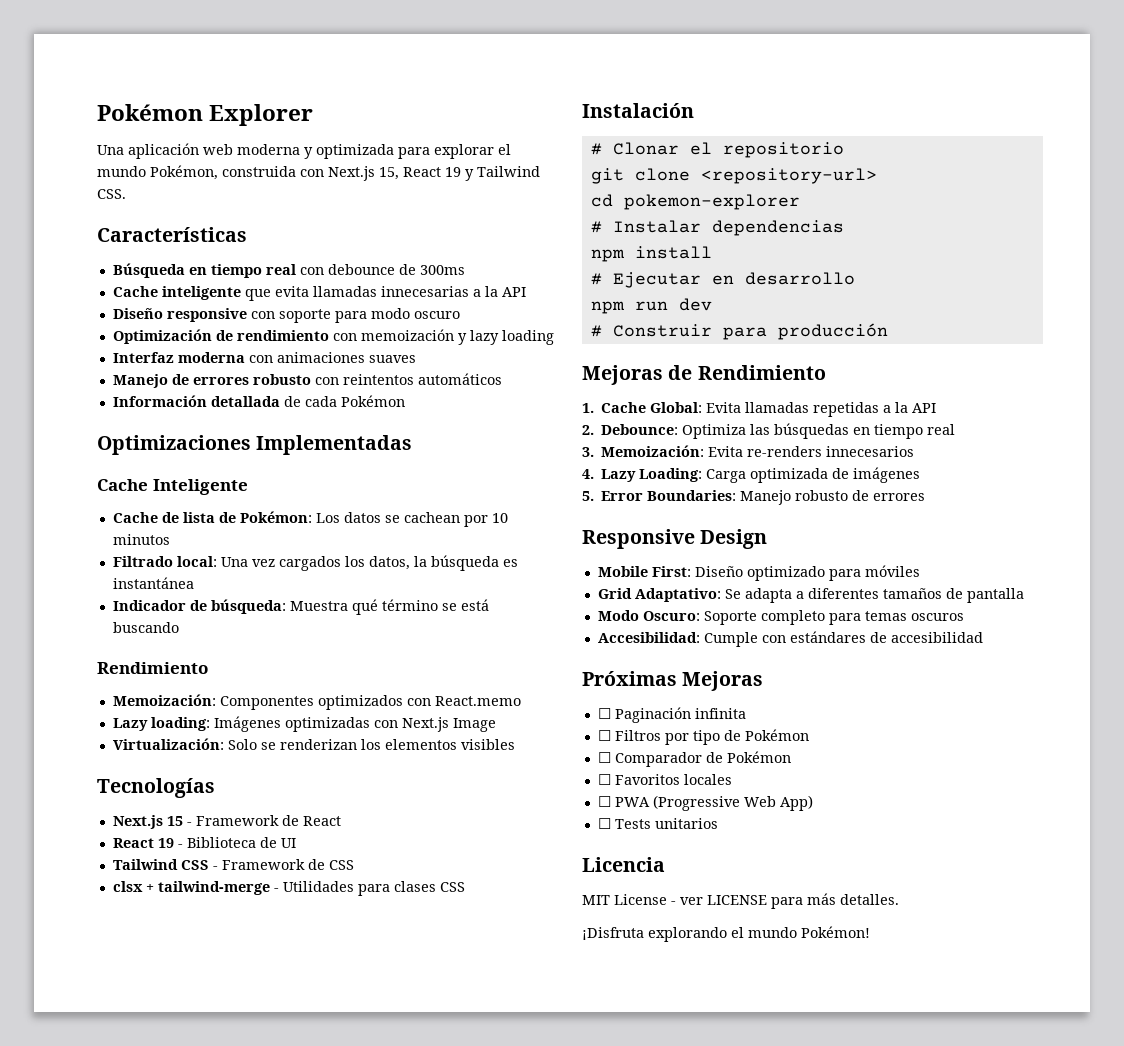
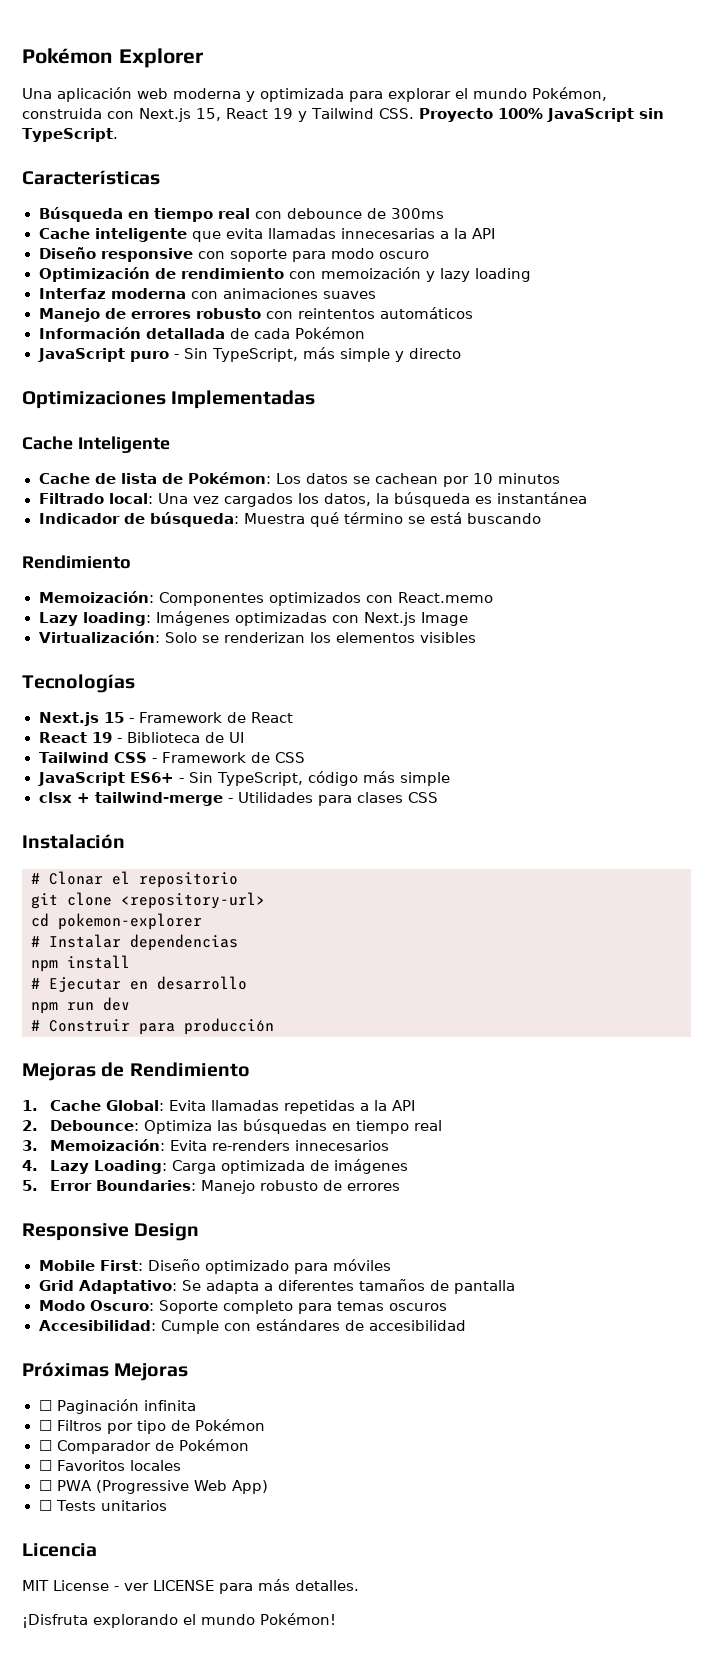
(126, 194) none -> [418,108,664,122] [22,128,118,142] Proyecto 100% JavaScript sin TypeScript.
(405, 401) none -> [37,347,462,362] // JavaScript puro - Sin TypeScript, más simple y directo
(354, 865) none -> [37,771,451,786] // JavaScript ES6+ - Sin TypeScript, código más simple

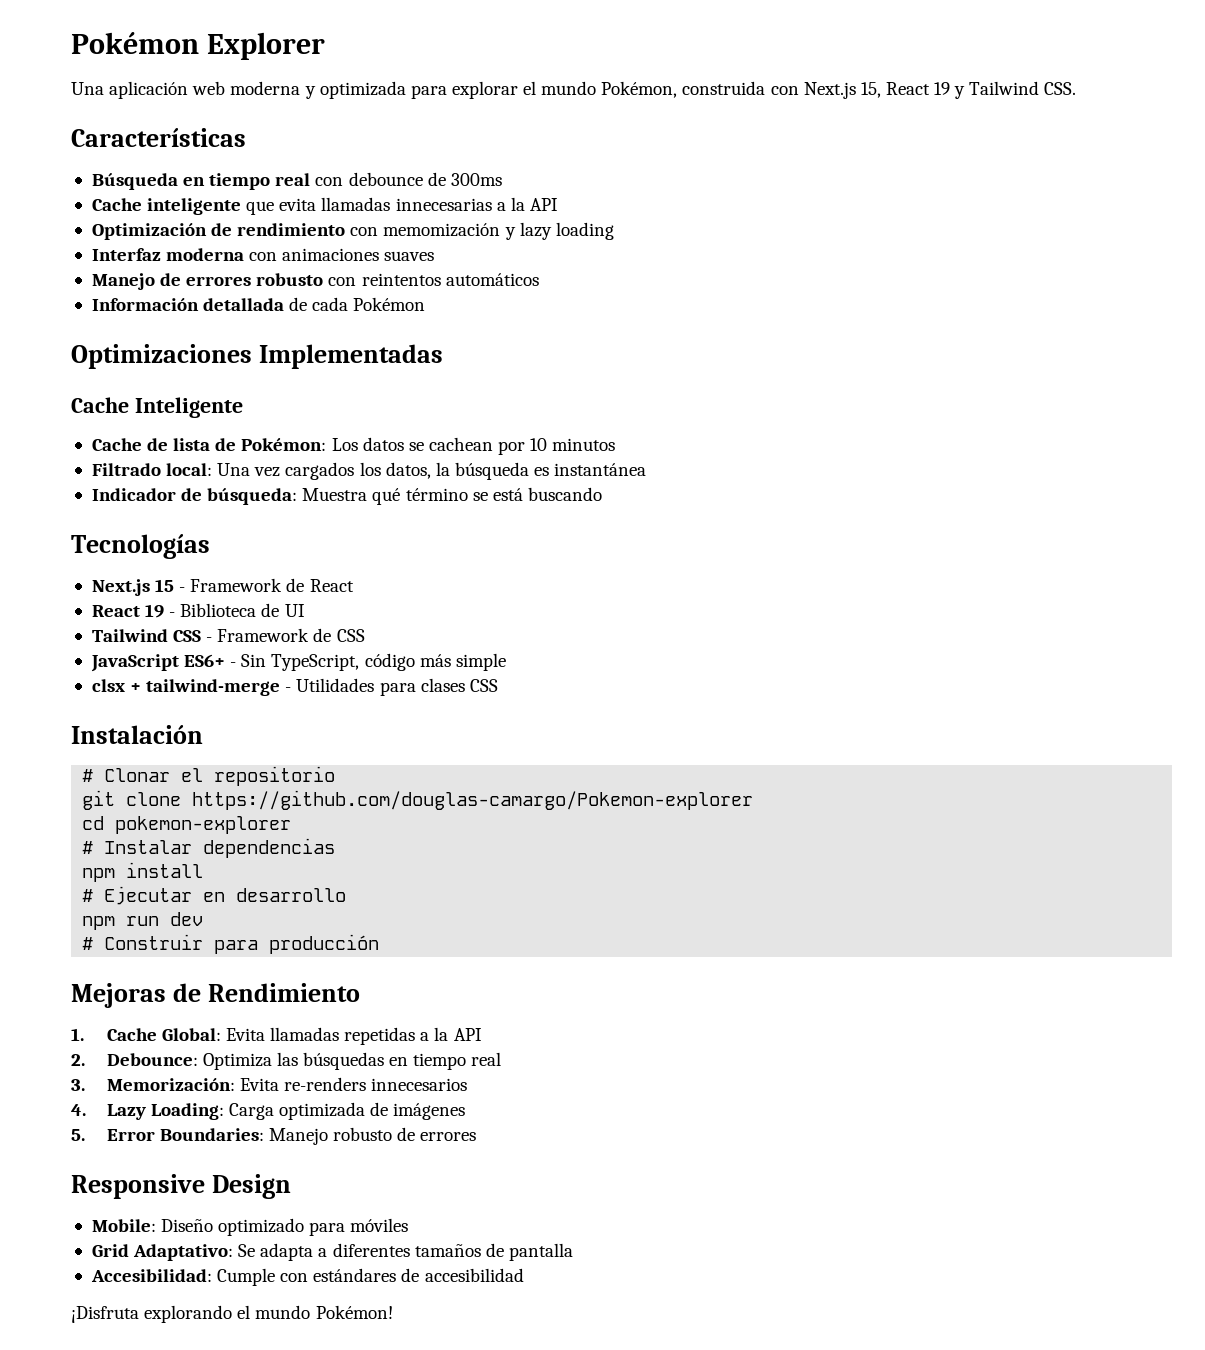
[418,108,664,122] [22,128,118,142] Proyecto 100% JavaScript sin TypeScript. -> (1077, 88) none
[38,247,429,262] // Diseño responsive con soporte para modo oscuro -> (558, 204) none
[320,267,421,279] memoización -> [383,223,501,237] memomización
[37,347,462,362] // JavaScript puro - Sin TypeScript, más simple y directo -> (426, 304) none
[22,555,131,569] [38,591,493,606] [38,611,468,626] [38,631,476,643] // Rendimiento // Memoización: Componentes optimizados con React.memo // Lazy loading: Imágenes optimizadas con Next.js Image // Virtualización: Solo se renderizan los elementos visibles -> (602, 494) none
[121,892,265,909] <repository-url> -> [192,790,754,810] https://github.com/douglas-camargo/Pokemon-explorer
[50,1139,166,1151] Memoización: -> [106,1078,235,1091] Memorización:
[38,1260,143,1271] Mobile First: -> [91,1219,156,1232] Mobile:
[38,1300,447,1314] // Modo Oscuro: Soporte completo para temas oscuros -> (573, 1252) none
[22,1362,189,1381] [38,1399,196,1414] [38,1419,266,1434] [38,1439,249,1454] [38,1460,182,1471] [38,1480,269,1494] [38,1500,168,1511] [22,1543,97,1557] [22,1579,359,1594] // Próximas Mejoras // ☐ Paginación infinita // ☐ Filtros por tipo de Pokémon // ☐ Comparador de Pokémon // ☐ Favoritos locales // ☐ PWA (Progressive Web App) // ☐ Tests unitarios // Licencia // MIT License - ver LICENSE para más detalles. -> (524, 1275) none

